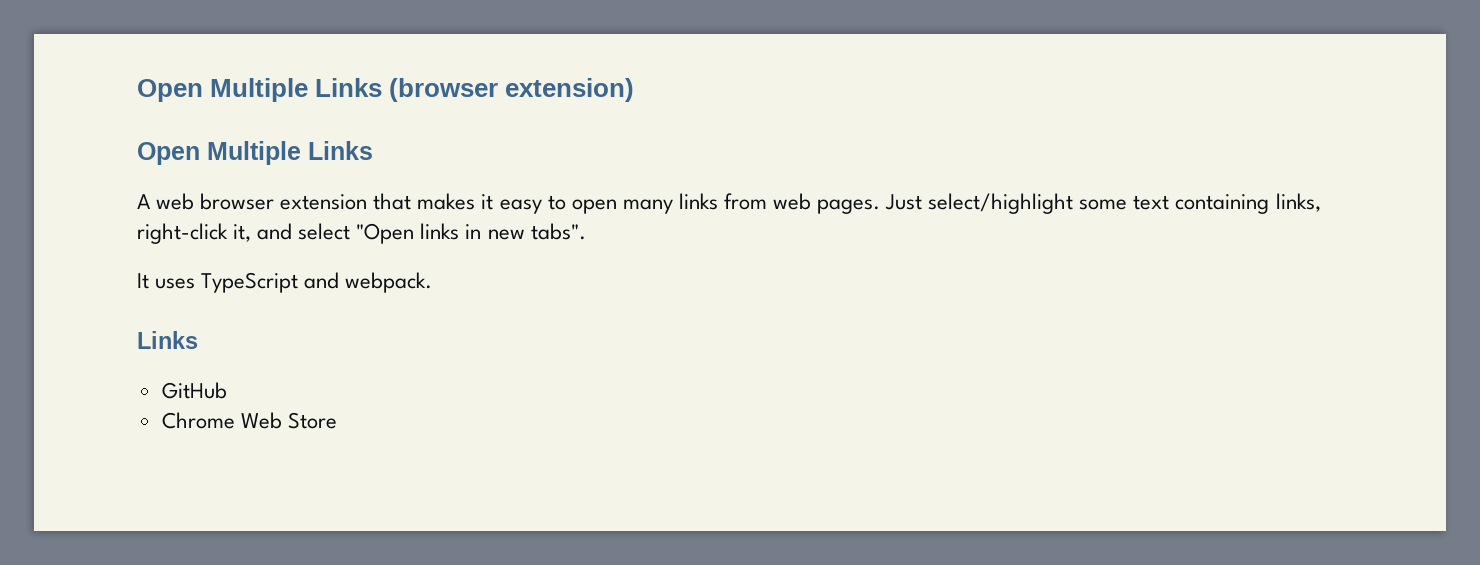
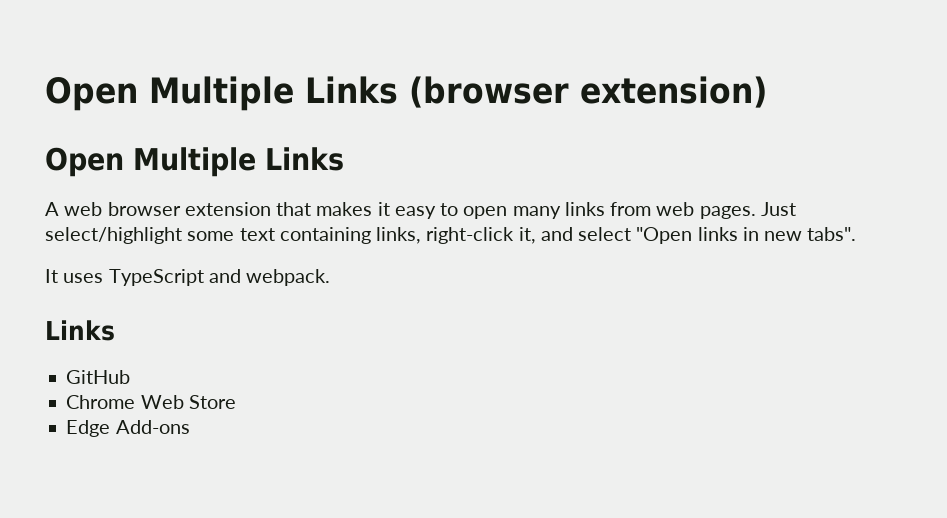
(337, 420) none -> [66,420,190,437] // Edge Add-ons

